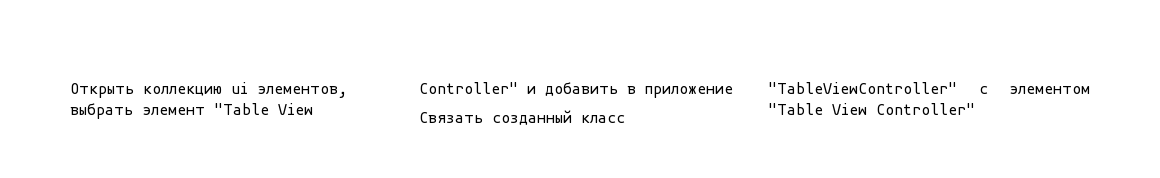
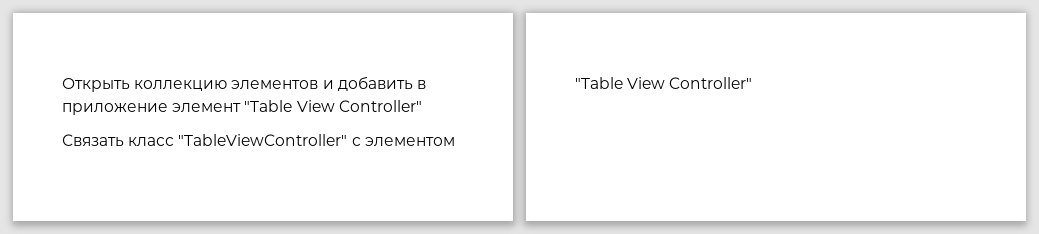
[231,82,347,98] [70,103,133,119] ui элементов, выбрать -> [231,76,426,91] [62,103,168,115] элементов и добавить в приложение
[527,82,733,98] и добавить в приложение -> (422, 106) none
[492,110,572,125] созданный -> (124, 140) none

